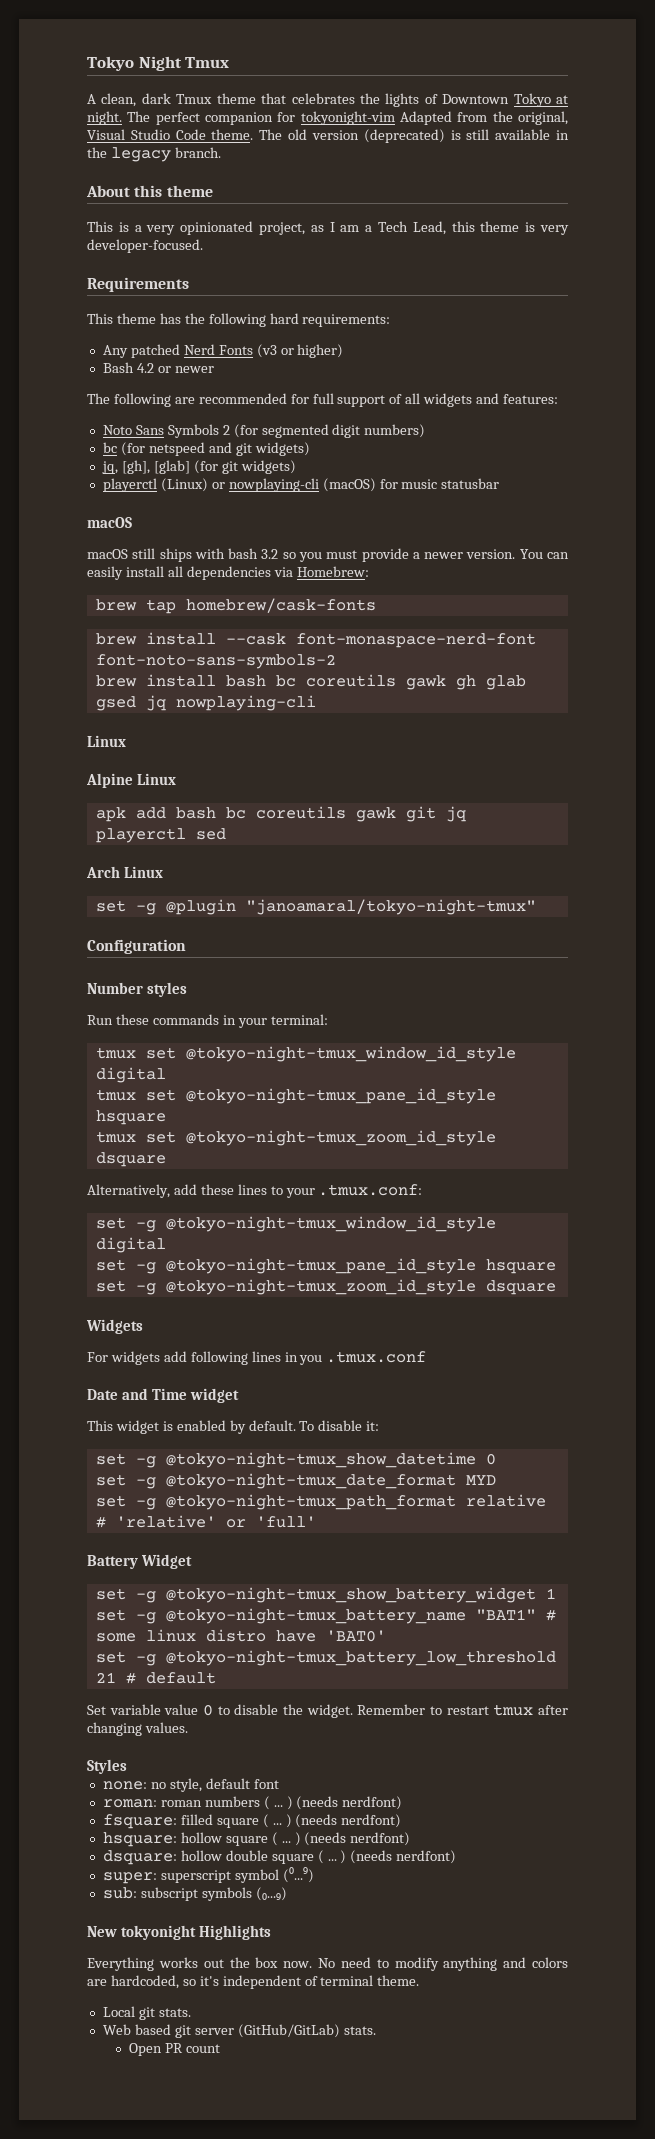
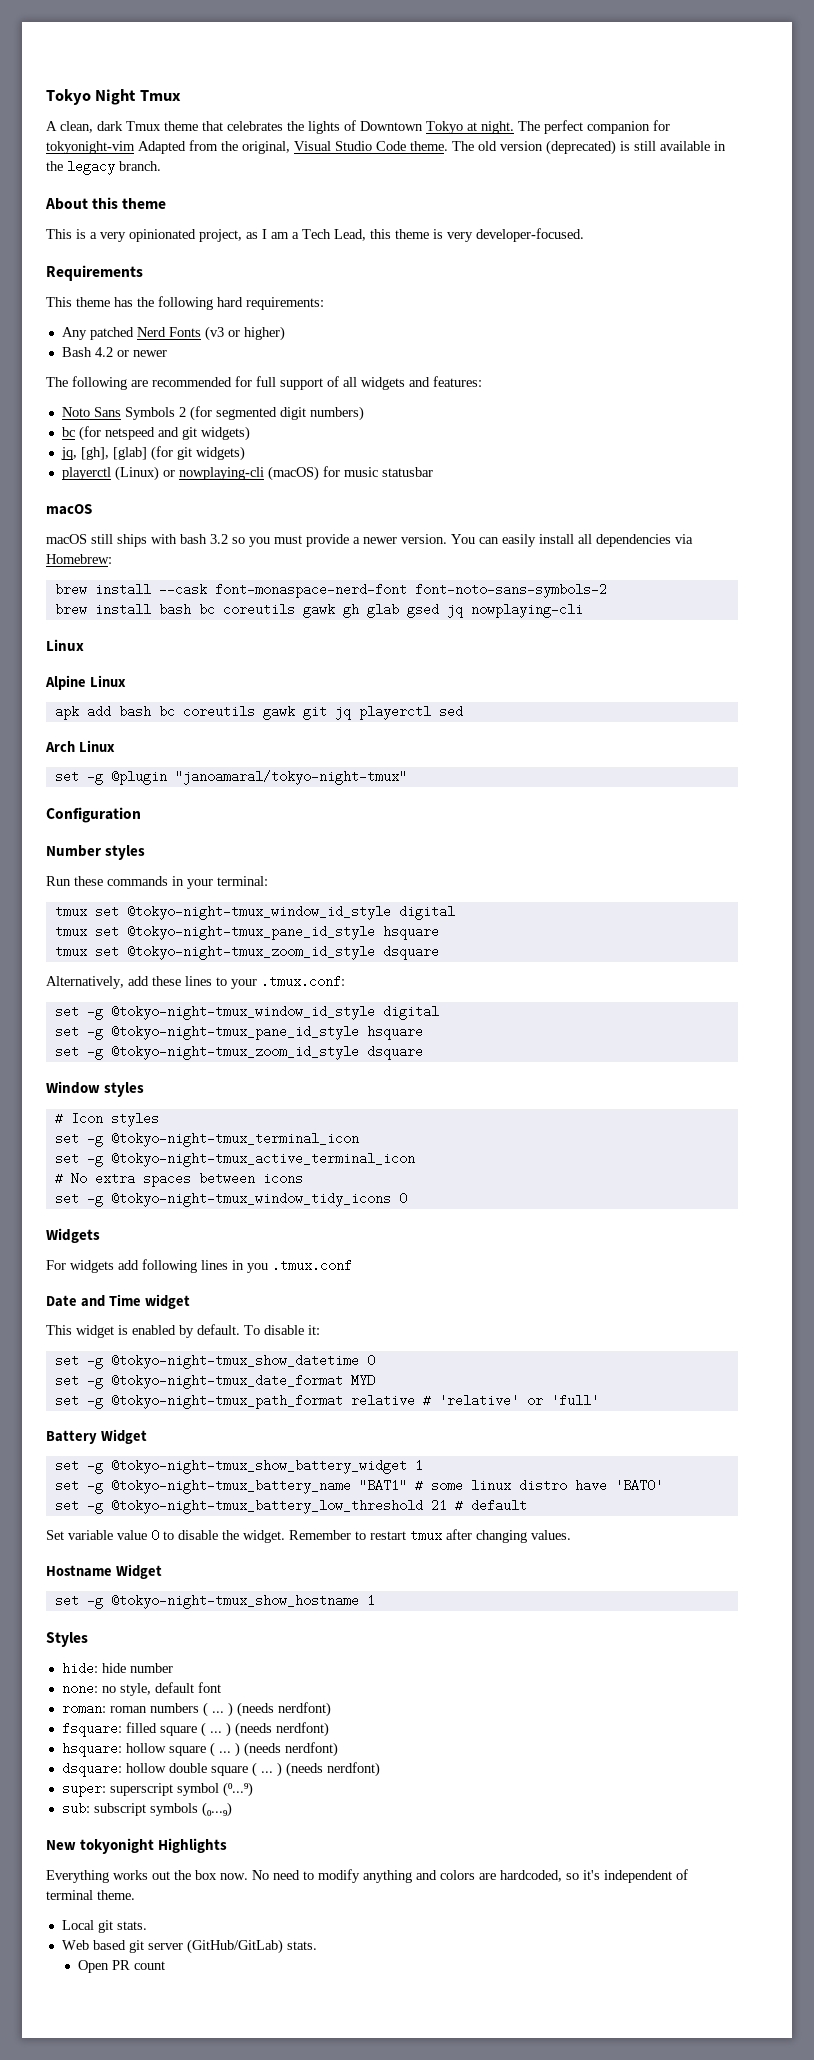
[95,598,376,614] // brew tap homebrew/cask-fonts -> (112, 559) none
(556, 1287) none -> [46,1081,145,1097] [54,1112,159,1127] [54,1132,359,1147] [54,1152,415,1167] [54,1172,303,1187] [54,1192,407,1207] // Window styles // # Icon styles // set -g @tokyo-night-tmux_terminal_icon // set -g @tokyo-night-tmux_active_terminal_icon // # No extra spaces between icons // set -g @tokyo-night-tmux_window_tidy_icons 0
[87,1759,127,1774] Styles -> [46,1564,162,1579] [54,1594,375,1609] [46,1632,88,1647] [61,1662,173,1675] Hostname Widget // set -g @tokyo-night-tmux_show_hostname 1 // Styles // hide: hide number

